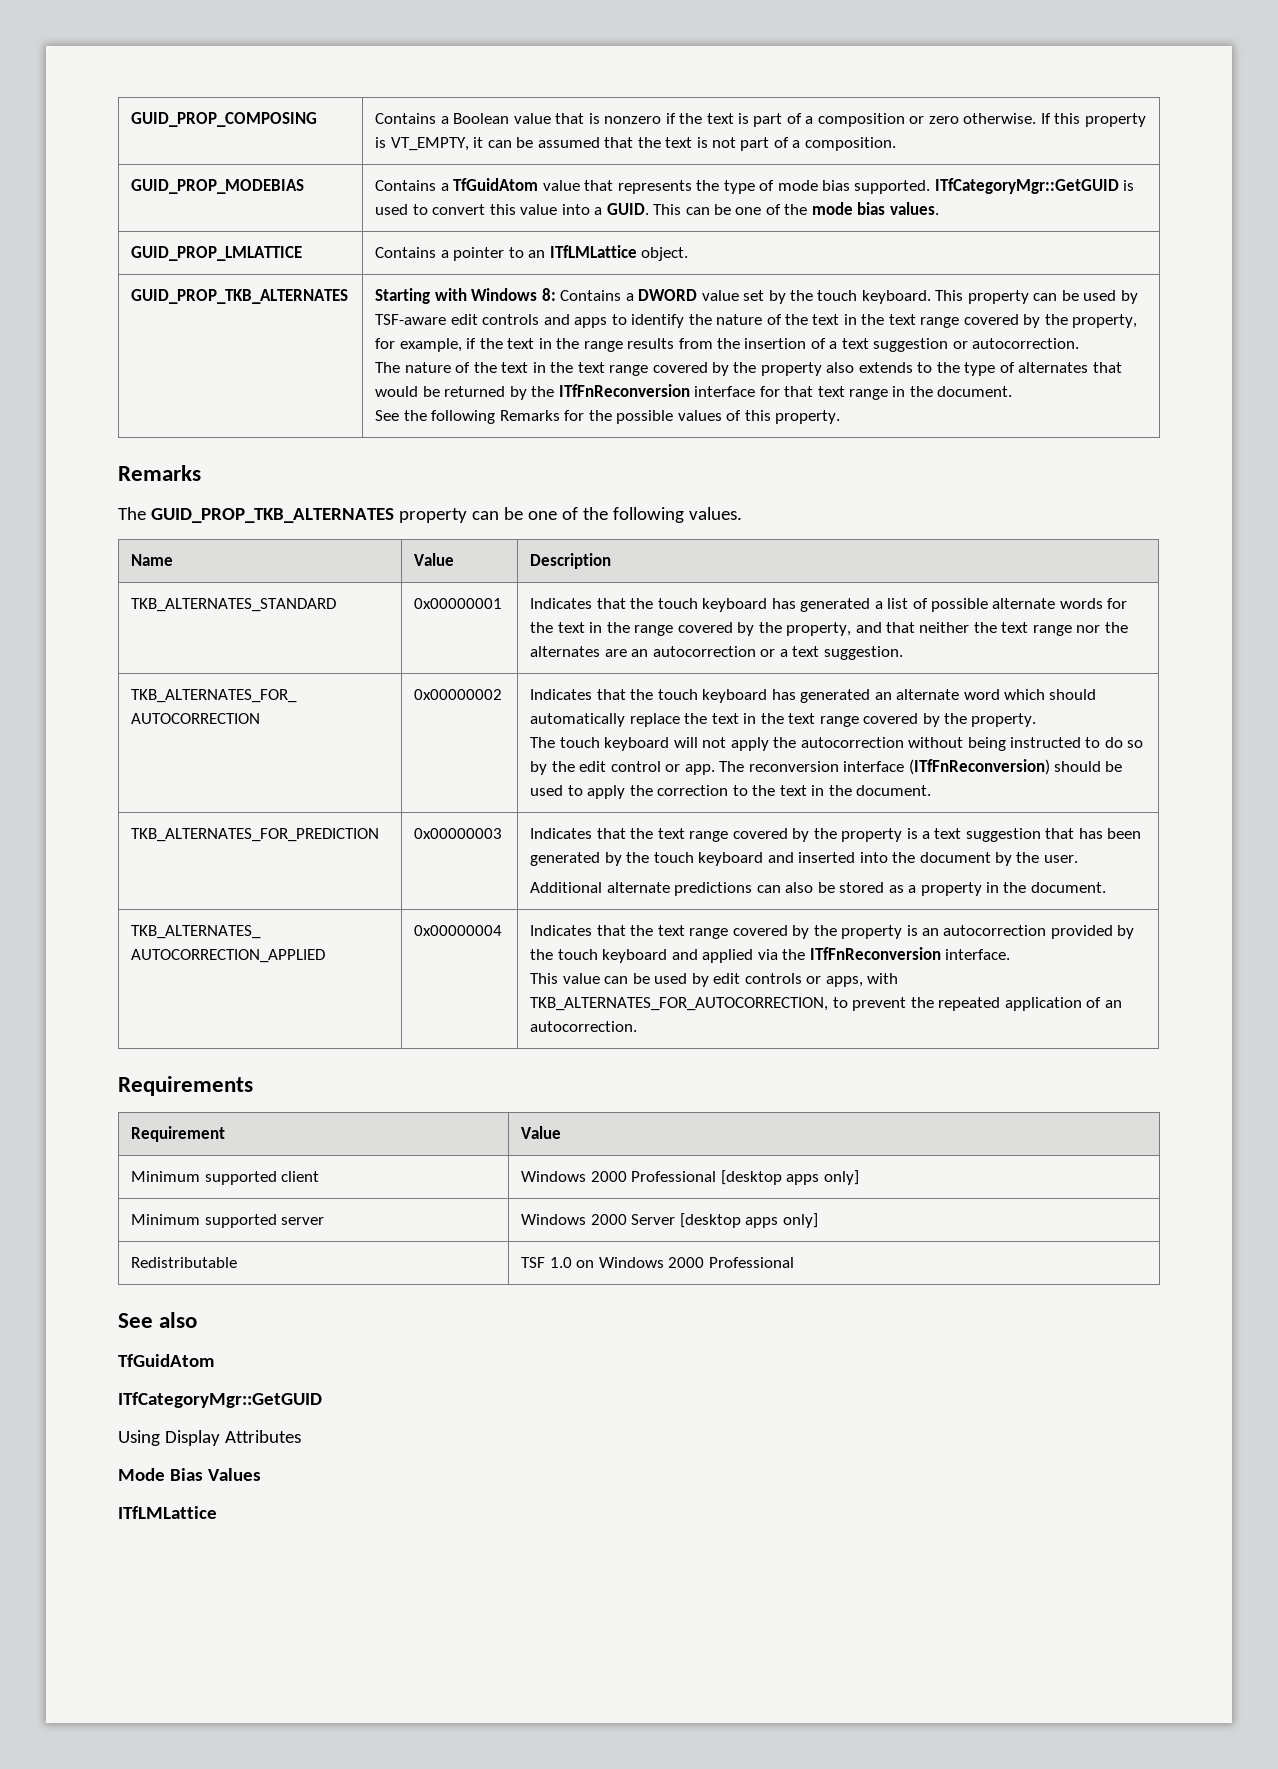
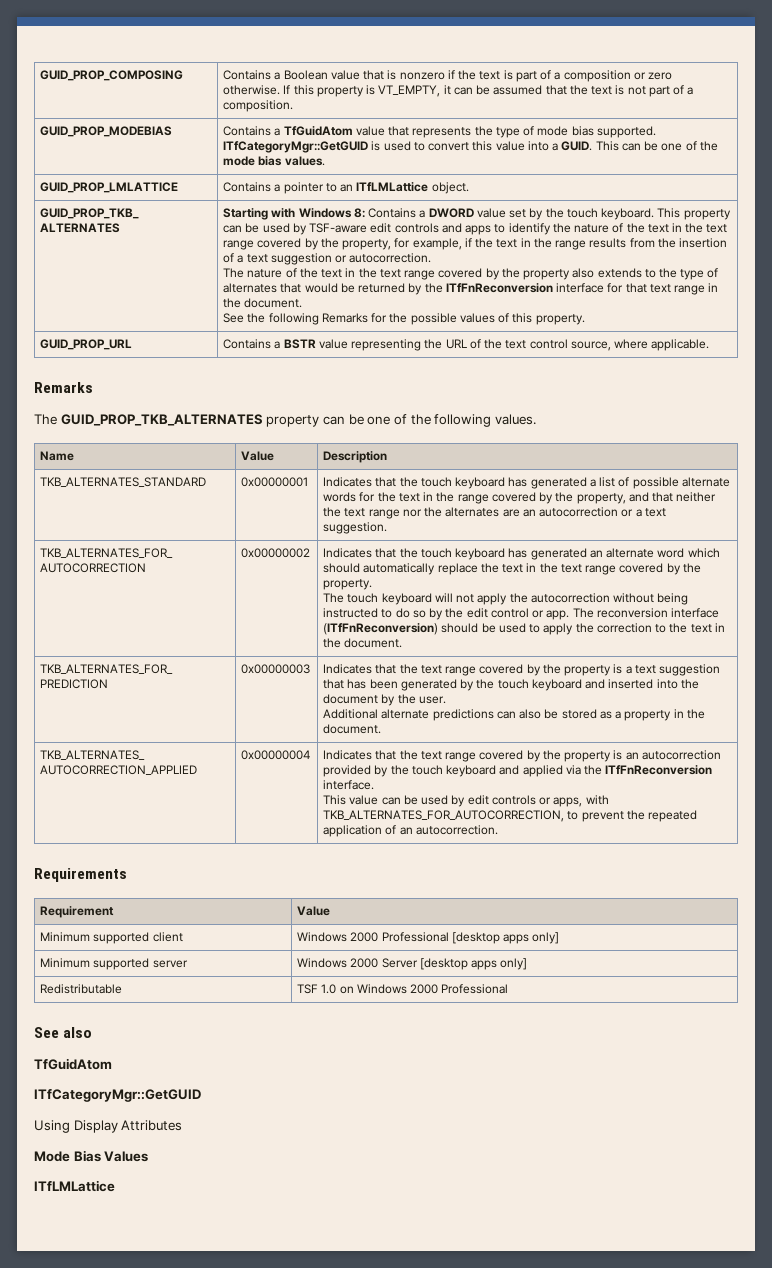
(840, 417) none -> [40,339,133,350] [223,339,710,351] // GUID_PROP_URL | Contains a BSTR value representing the URL of the text control source, where applicable.

